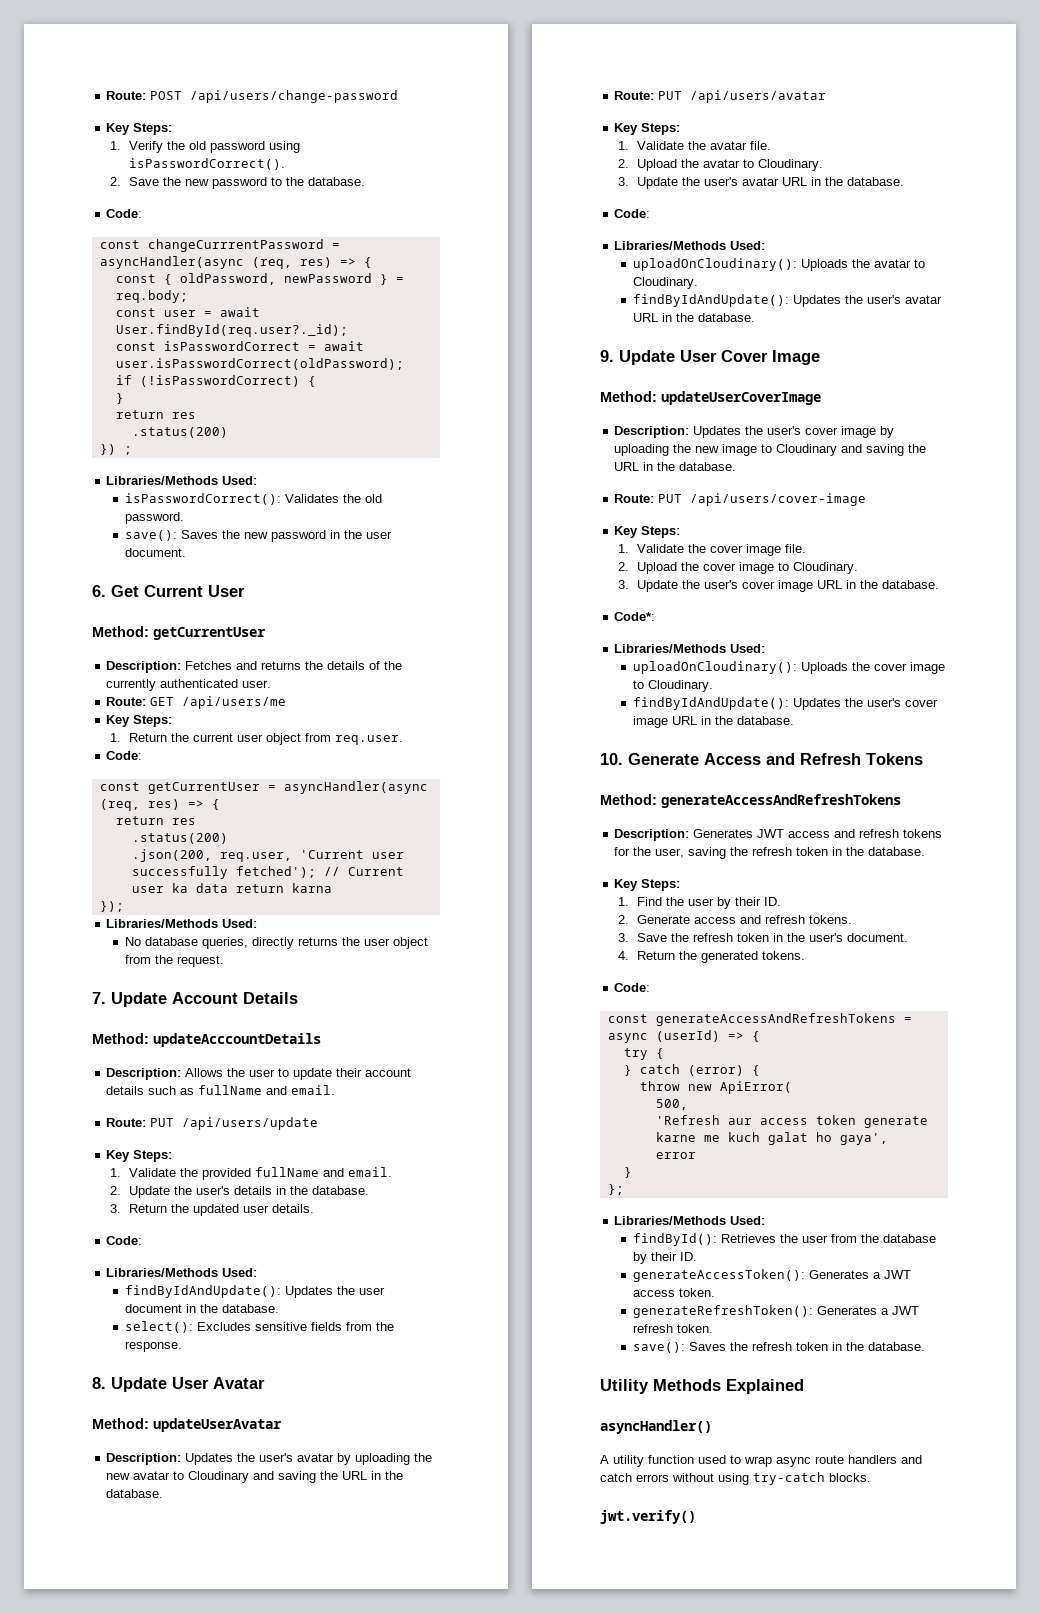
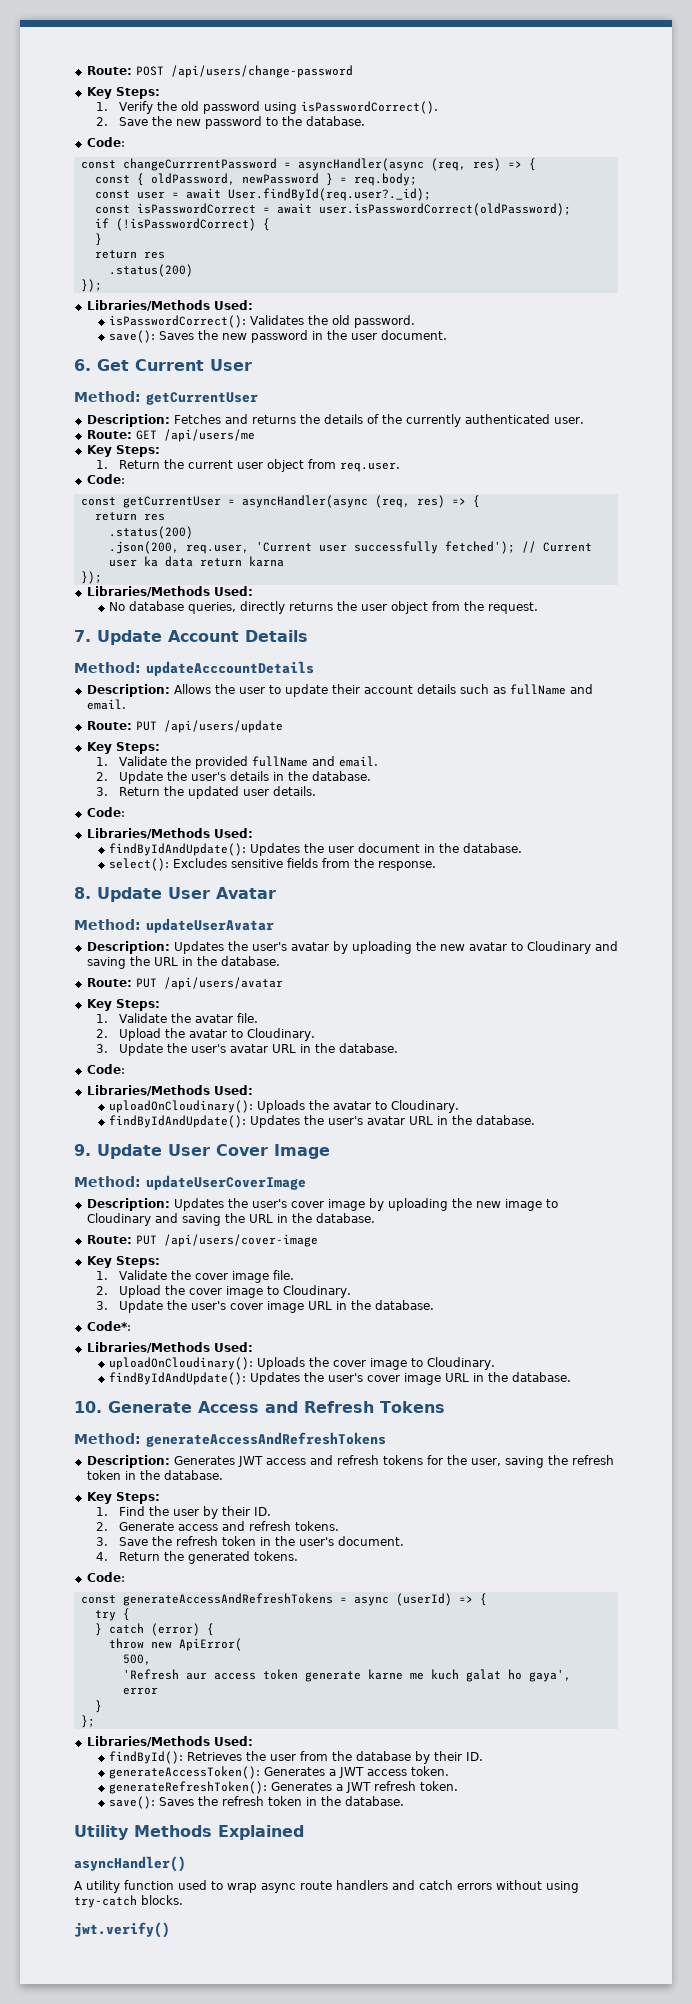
[99,444,132,455] }) ; -> [80,279,102,292] });

